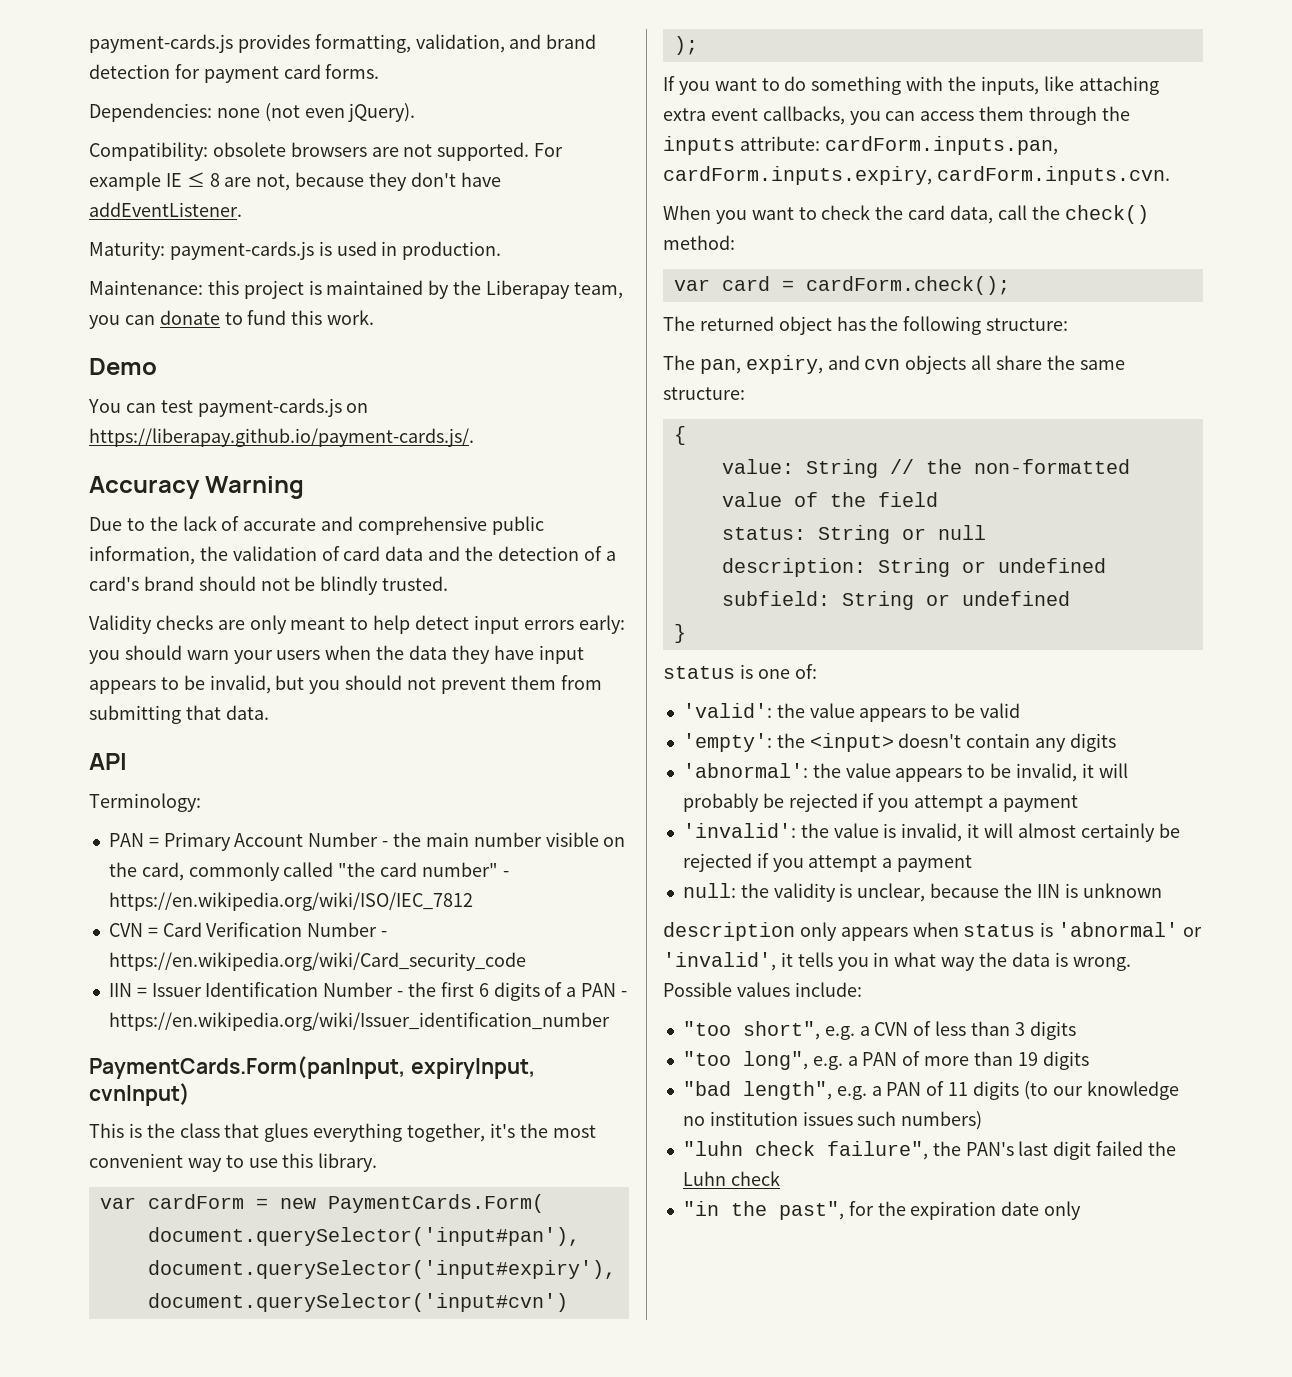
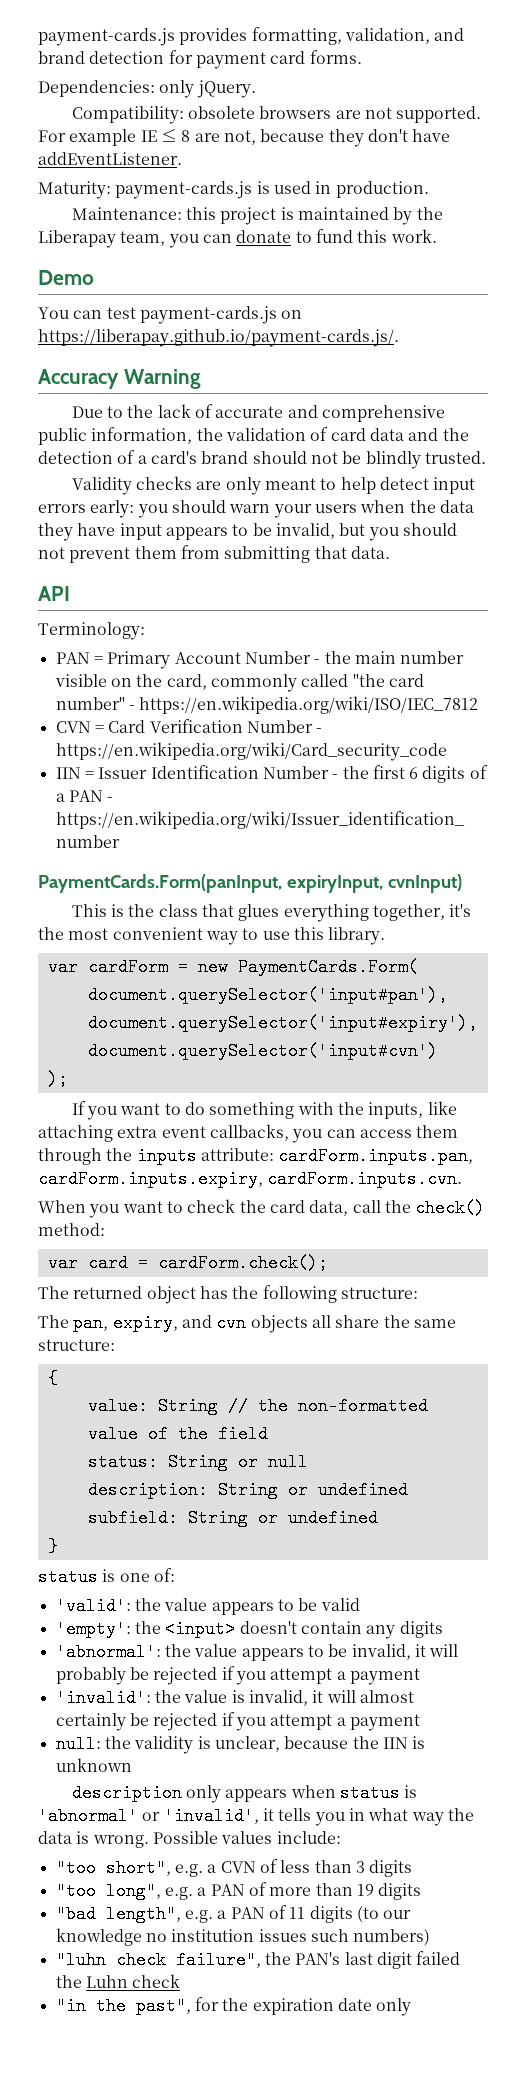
[216,103,416,122] none (not even jQuery). -> [159,80,256,98] only jQuery.

